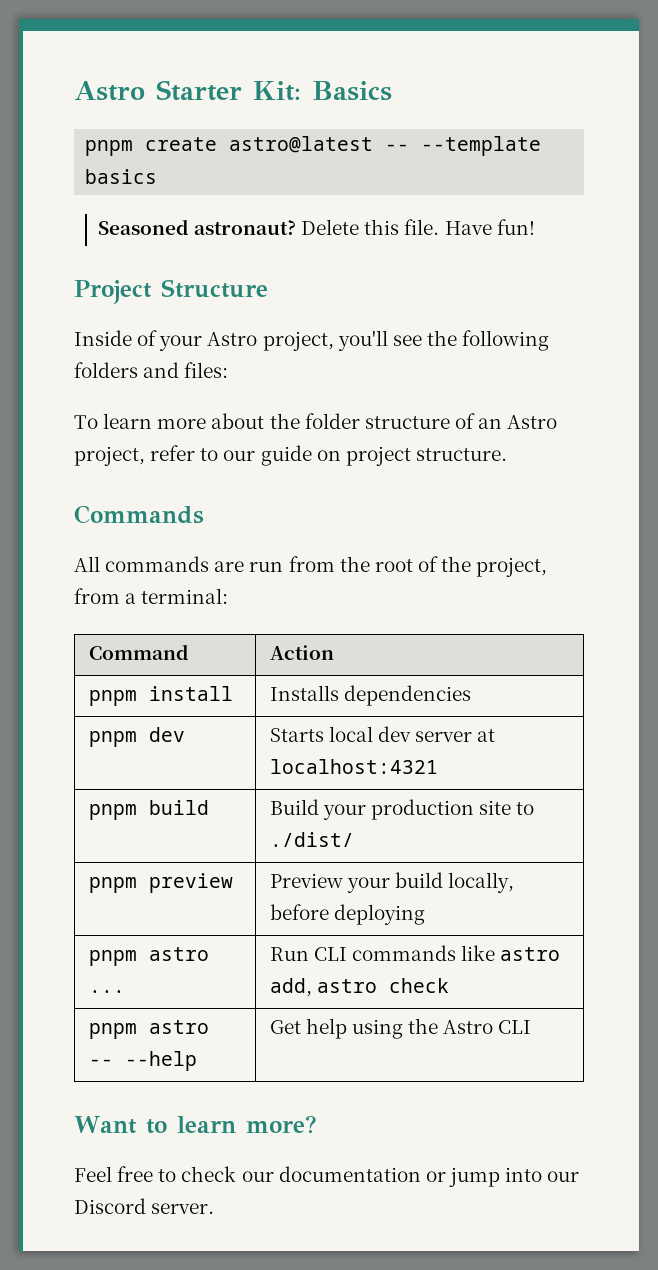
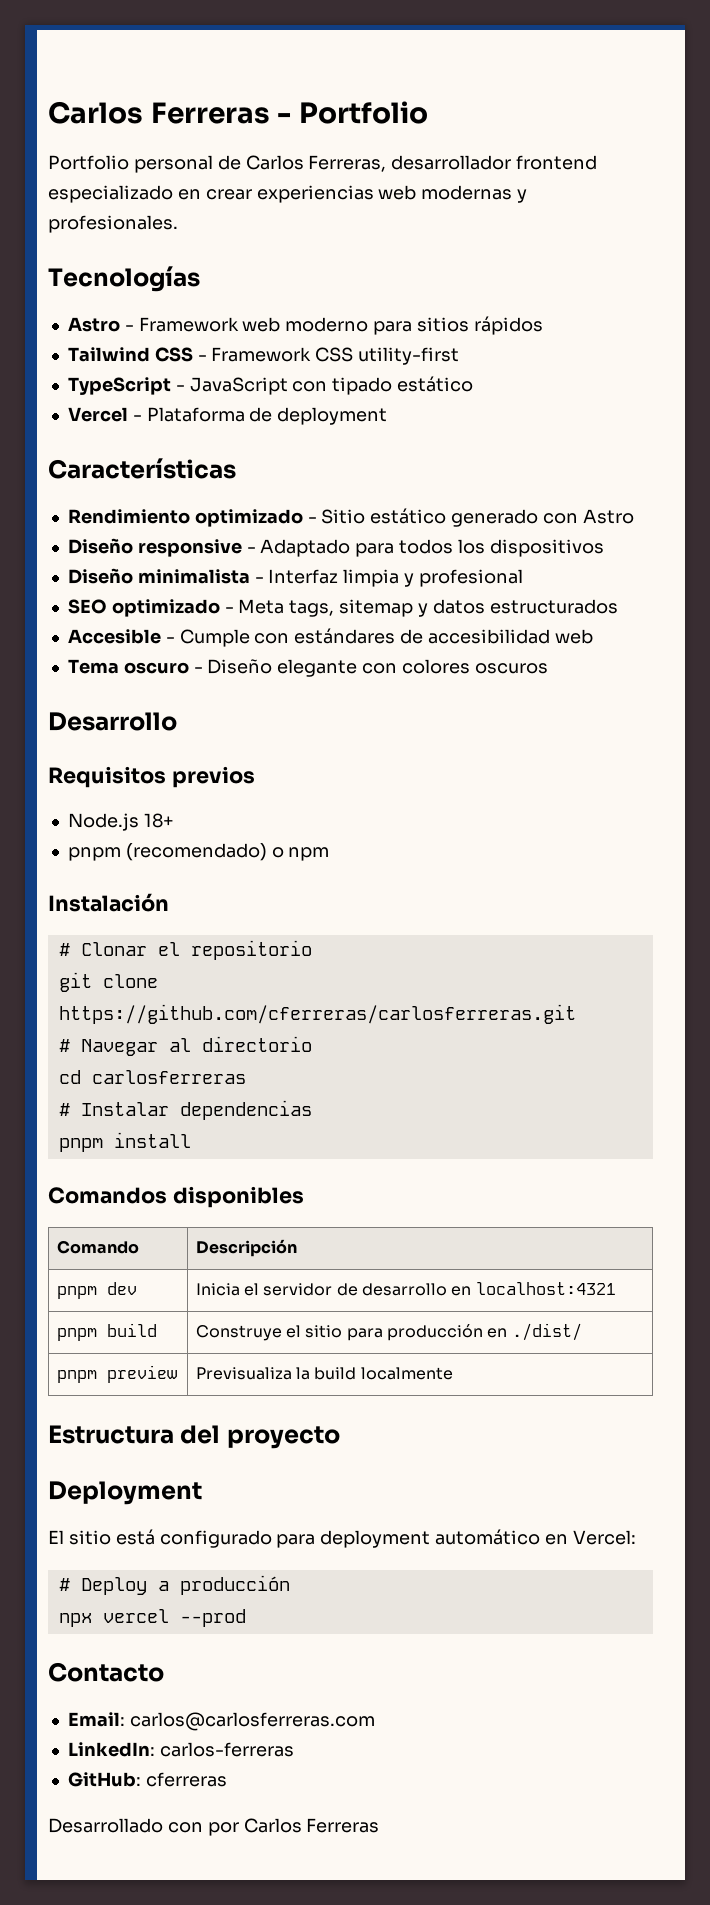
[74,80,392,101] [85,136,542,156] [85,169,158,184] [97,219,535,235] [74,279,268,304] [74,330,550,351] [74,362,229,378] [74,413,558,429] [74,445,507,466] [74,505,204,524] [74,556,548,577] [74,588,229,604] [88,644,189,660] [269,645,334,660] [88,686,233,706] [269,685,471,706] [88,727,185,747] [269,726,496,742] [269,759,438,774] [88,800,209,820] [269,799,535,820] [269,832,354,847] [88,873,233,893] [269,872,515,893] [269,904,425,925] [88,947,209,966] [88,990,125,993] [269,945,561,961] [269,978,449,997] [88,1020,209,1039] [88,1051,197,1071] [269,1018,532,1039] [74,1115,317,1134] [74,1166,580,1187] [74,1198,215,1214] Astro Starter Kit: Basics // pnpm create astro@latest -- --template basics // Seasoned astronaut? Delete this file. Have fun! // Project Structure // Inside of your Astro project, you'll see the following folders and files: // To learn more about the folder structure of an Astro project, refer to our guide on project structure. // Commands // All commands are run from the root of the project, from a terminal: // Command | Action // pnpm install | Installs dependencies // pnpm dev | Starts local dev server at localhost:4321 // pnpm build | Build your production site to ./dist/ // pnpm preview | Preview your build locally, before deploying // pnpm astro ... | Run CLI commands like astro add, astro check // pnpm astro -- --help | Get help using the Astro CLI // Want to learn more? // Feel free to check our documentation or jump into our Discord server. -> [48,101,428,124] [48,155,598,173] [48,185,528,203] [48,215,178,233] [48,266,200,292] [67,316,543,335] [67,347,460,365] [67,376,474,395] [67,407,388,425] [48,458,236,479] [67,508,634,527] [67,538,604,557] [67,568,523,587] [67,599,618,617] [67,628,593,647] [67,659,548,677] [48,712,177,731] [48,766,255,788] [67,813,174,831] [67,843,330,861] [48,893,169,912] [58,940,312,960] [58,972,158,992] [58,1004,576,1024] [58,1036,312,1056] [58,1070,246,1084] [58,1100,312,1120] [58,1132,191,1152] [48,1186,304,1208] [56,1240,139,1254] [195,1239,297,1257] [56,1282,137,1299] [195,1282,616,1296] [56,1323,157,1341] [195,1323,582,1341] [56,1365,177,1383] [195,1367,453,1380] [48,1425,340,1449] [48,1481,202,1505] [48,1529,636,1548] [58,1575,290,1595] [58,1609,246,1627] [48,1662,164,1682] [67,1712,375,1731] [67,1742,294,1757] [67,1772,227,1787] [48,1818,380,1836] Carlos Ferreras - Portfolio // Portfolio personal de Carlos Ferreras, desarrollador frontend especializado en crear experiencias web modernas y profesionales. // Tecnologías // Astro - Framework web moderno para sitios rápidos // Tailwind CSS - Framework CSS utility-first // TypeScript - JavaScript con tipado estático // Vercel - Plataforma de deployment // Características // Rendimiento optimizado - Sitio estático generado con Astro // Diseño responsive - Adaptado para todos los dispositivos // Diseño minimalista - Interfaz limpia y profesional // SEO optimizado - Meta tags, sitemap y datos estructurados // Accesible - Cumple con estándares de accesibilidad web // Tema oscuro - Diseño elegante con colores oscuros // Desarrollo // Requisitos previos // Node.js 18+ // pnpm (recomendado) o npm // Instalación // # Clonar el repositorio // git clone https://github.com/cferreras/carlosferreras.git // # Navegar al directorio // cd carlosferreras // # Instalar dependencias // pnpm install // Comandos disponibles // Comando | Descripción // pnpm dev | Inicia el servidor de desarrollo en localhost:4321 // pnpm build | Construye el sitio para producción en ./dist/ // pnpm preview | Previsualiza la build localmente // Estructura del proyecto // Deployment // El sitio está configurado para deployment automático en Vercel: // # Deploy a producción // npx vercel --prod // Contacto // Email: carlos@carlosferreras.com // LinkedIn: carlos-ferreras // GitHub: cferreras // Desarrollado con por Carlos Ferreras

